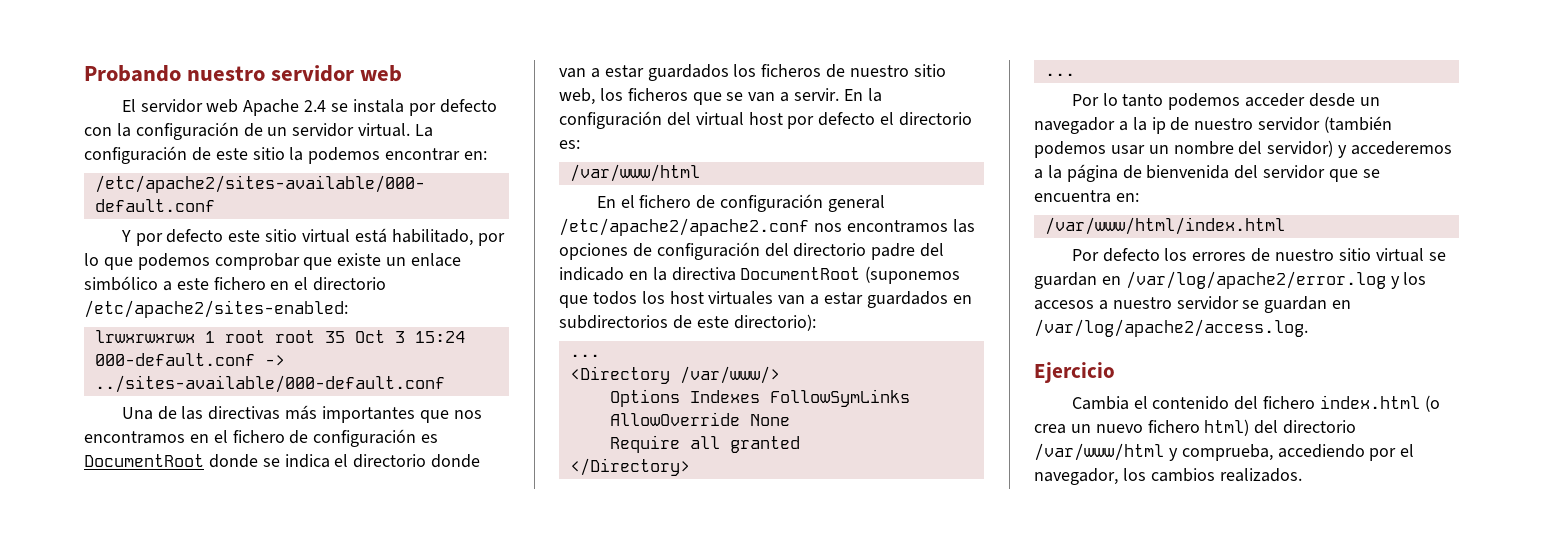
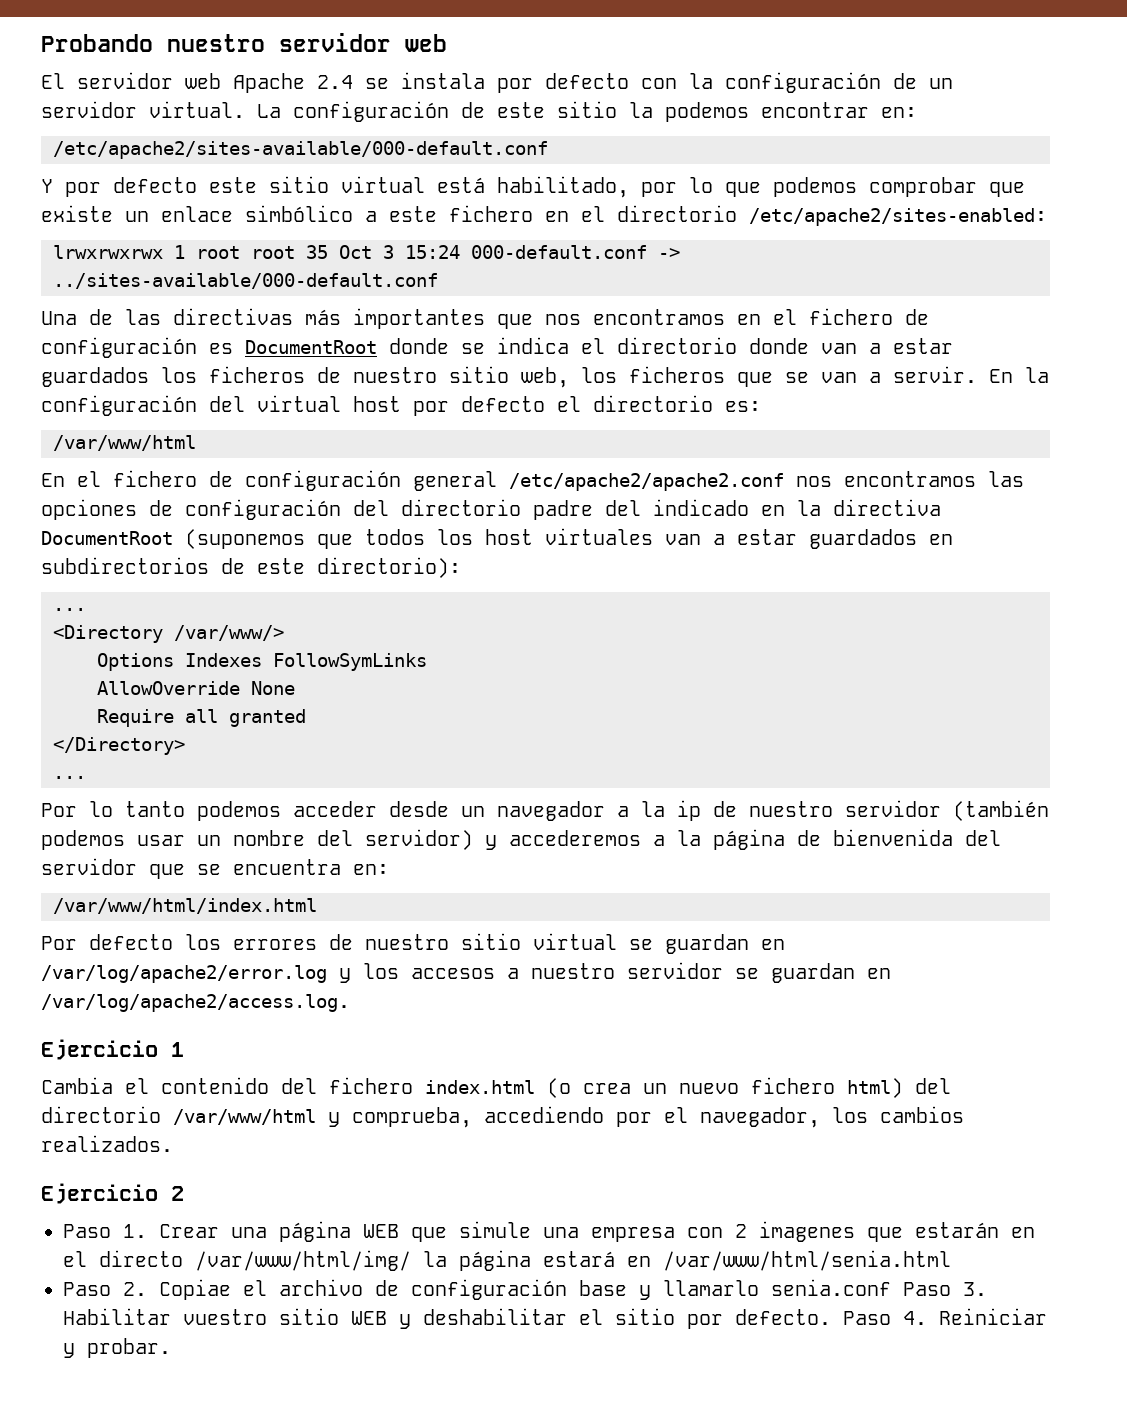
(1115, 372) none -> [171,1042,184,1057] 1
(1302, 475) none -> [41,1183,184,1204] [63,1221,1035,1242] [63,1250,951,1271] [63,1279,987,1300] [63,1308,1047,1329] [63,1338,171,1358] // Ejercicio 2 // Paso 1. Crear una página WEB que simule una empresa con 2 imagenes que estarán en el directo /var/www/html/img/ la página estará en /var/www/html/senia.html // Paso 2. Copiae el archivo de configuración base y llamarlo senia.conf Paso 3. Habilitar vuestro sitio WEB y deshabilitar el sitio por defecto. Paso 4. Reiniciar y probar.

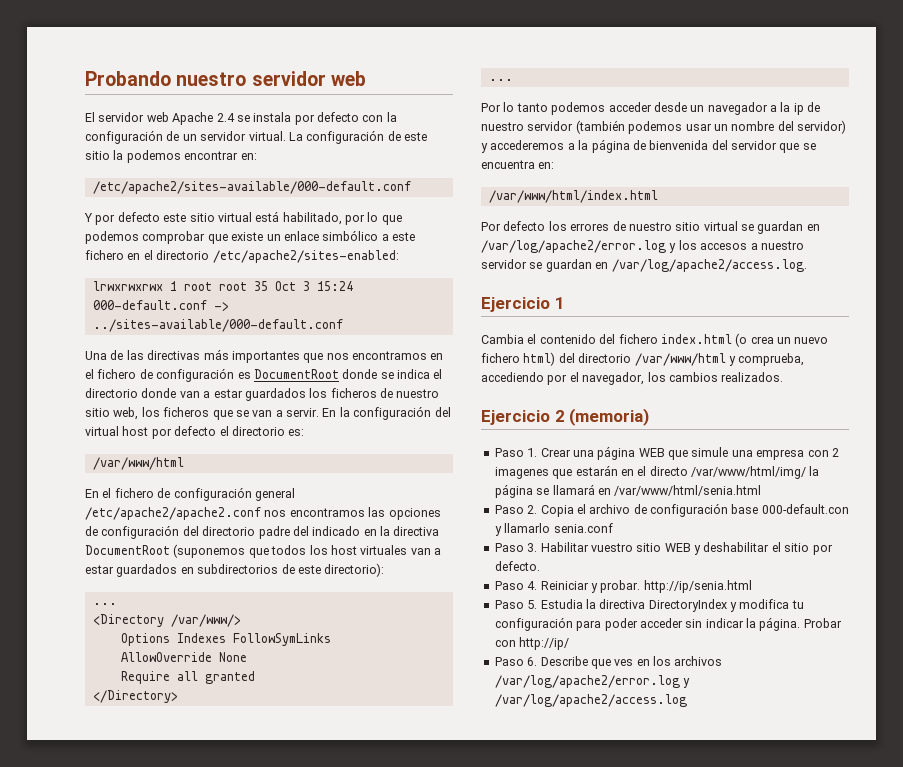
(184, 1193) none -> [569,408,650,426] (memoria)
[543,1251,615,1267] estará -> [536,484,595,495] se llamará
[159,1279,231,1300] Copiae -> [540,505,574,517] Copia
(627, 1288) none -> [761,504,849,514] 000-default.con
(891, 1287) none -> (613, 528) //
(831, 1317) none -> (540, 566) //
(171, 1348) none -> [643,580,752,593] [494,599,804,612] [494,617,842,631] [494,637,570,650] [494,656,723,669] [494,675,691,688] [494,694,687,707] http://ip/senia.html // Paso 5. Estudia la directiva DirectoryIndex y modifica tu configuración para poder acceder sin indicar la página. Probar con http://ip/ // Paso 6. Describe que ves en los archivos /var/log/apache2/error.log y /var/log/apache2/access.log

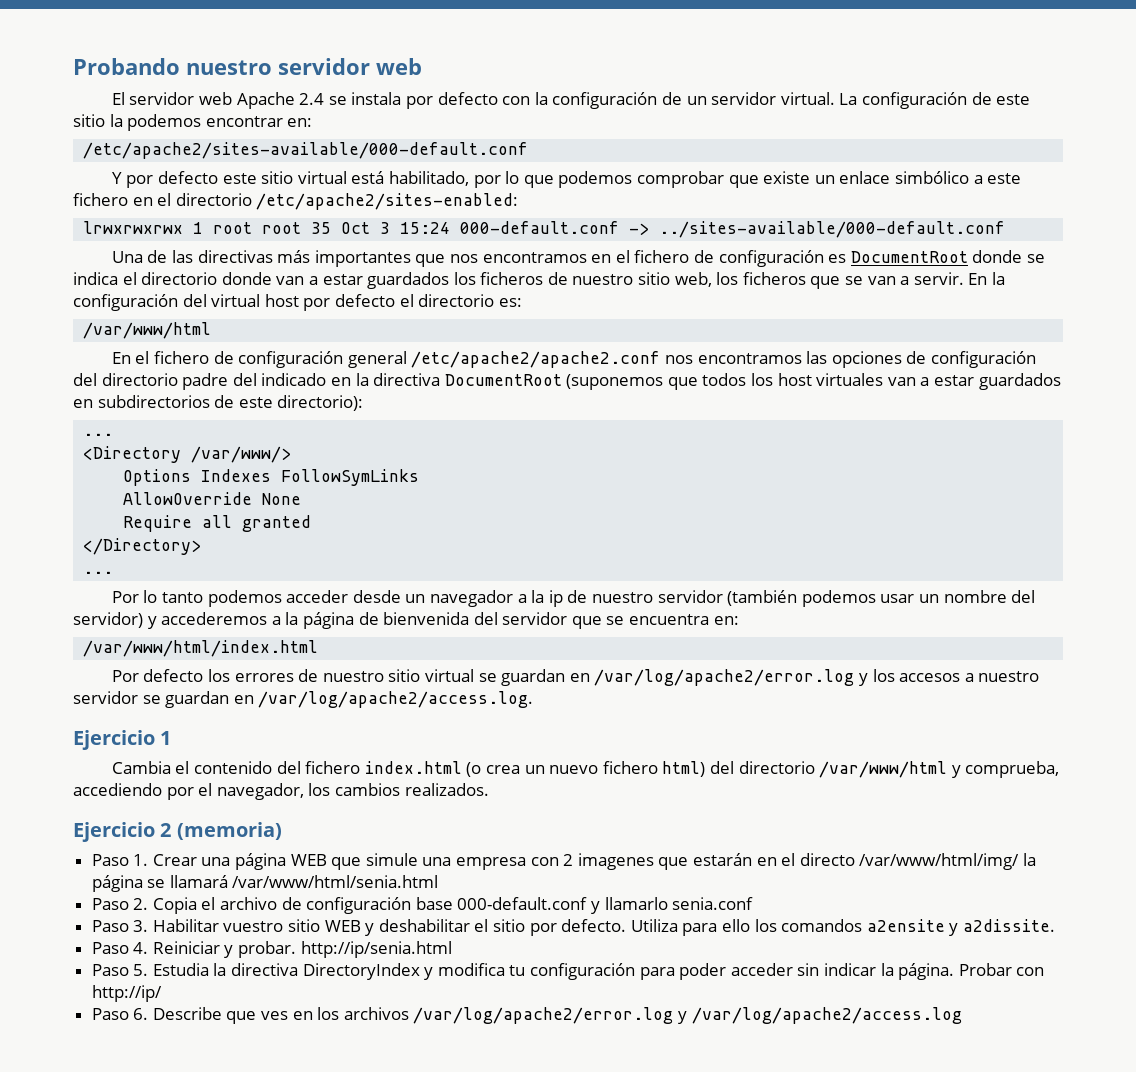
[597,488,611,495] en -> (228, 881) none
[761,504,849,514] 000-default.con -> [457,897,588,910] 000-default.conf
(540, 566) none -> [630,919,1055,936] Utiliza para ello los comandos a2ensite y a2dissite.

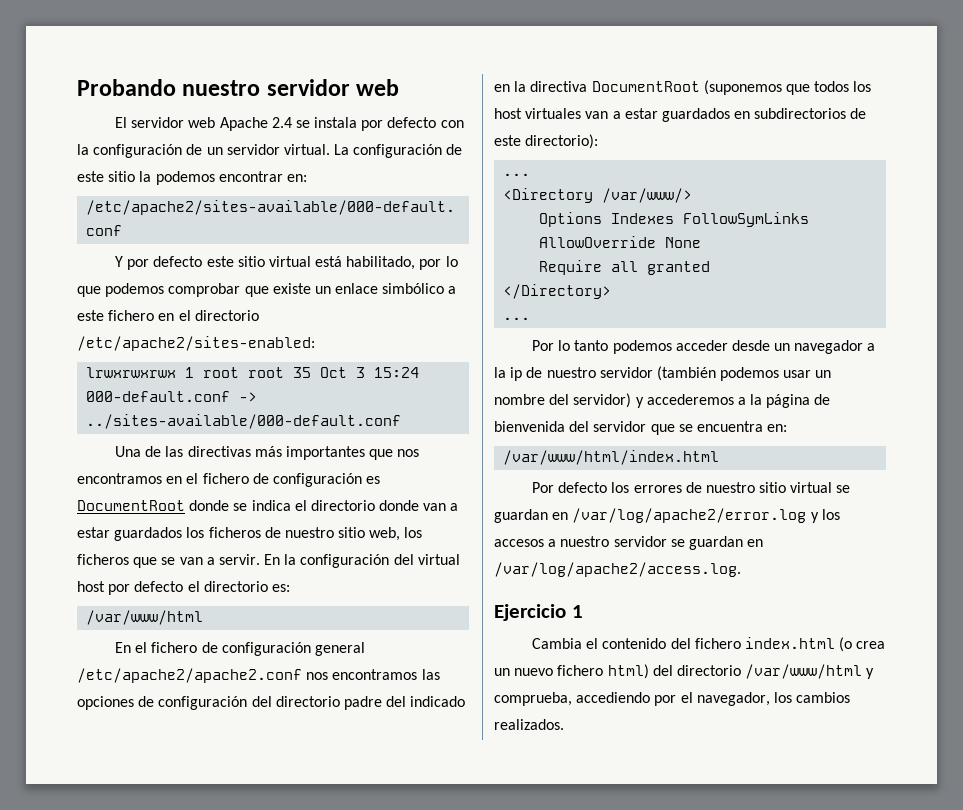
[73,822,282,842] [91,853,1036,870] [91,875,439,892] [91,897,754,914] [91,919,1055,936] [91,941,452,958] [91,963,1045,980] [91,985,162,1002] [91,1007,962,1024] // Ejercicio 2 (memoria) // Paso 1. Crear una página WEB que simule una empresa con 2 imagenes que estarán en el directo /var/www/html/img/ la página se llamará /var/www/html/senia.html // Paso 2. Copia el archivo de configuración base 000-default.conf y llamarlo senia.conf // Paso 3. Habilitar vuestro sitio WEB y deshabilitar el sitio por defecto. Utiliza para ello los comandos a2ensite y a2dissite. // Paso 4. Reiniciar y probar. http://ip/senia.html // Paso 5. Estudia la directiva DirectoryIndex y modifica tu configuración para poder acceder sin indicar la página. Probar con http://ip/ // Paso 6. Describe que ves en los archivos /var/log/apache2/error.log y /var/log/apache2/access.log -> (564, 724) none

